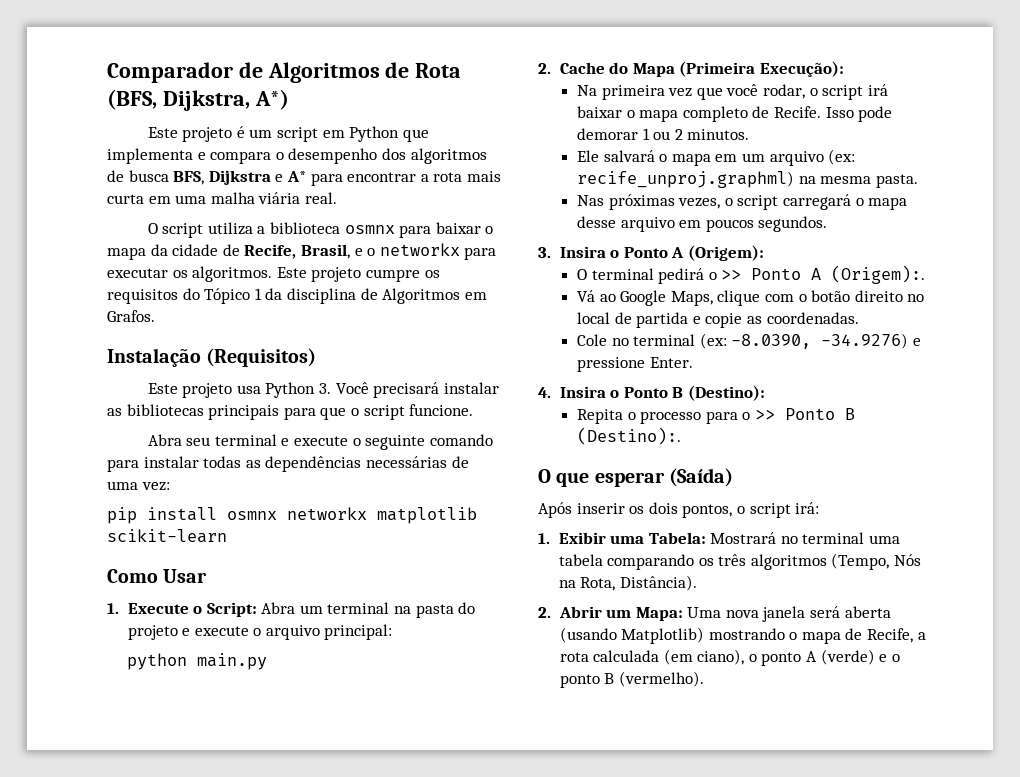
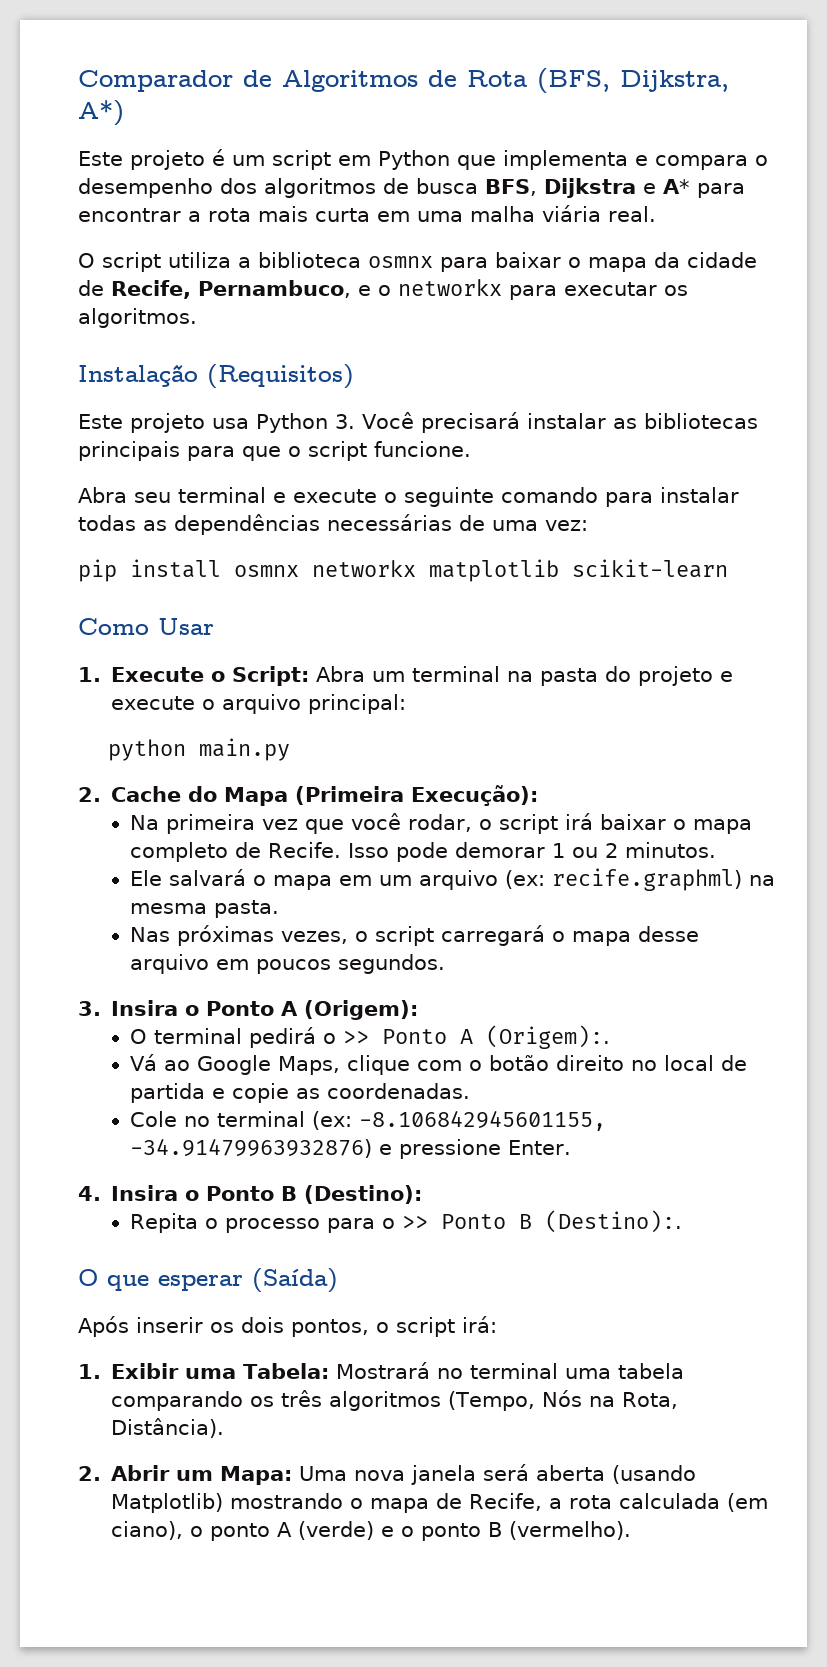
[300,244,350,259] Brasil, -> [198,280,351,298] Pernambuco,
[276,267,440,282] [107,288,487,304] [107,310,155,322] Este projeto cumpre os requisitos do Tópico 1 da disciplina de Algoritmos em Grafos. -> (197, 318) none
[576,171,794,188] recife_unproj.graphml) -> [552,868,743,891] recife.graphml)
[731,333,909,349] -8.0390, -34.9276) -> [359,1111,607,1131] [130,1139,373,1158] -8.106842945601155, -34.91479963932876)

